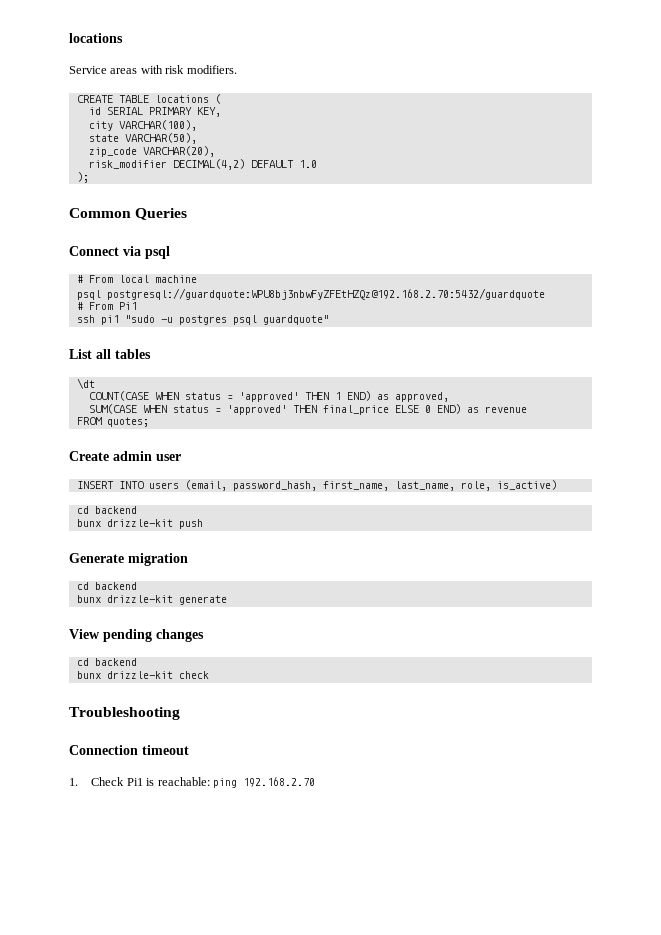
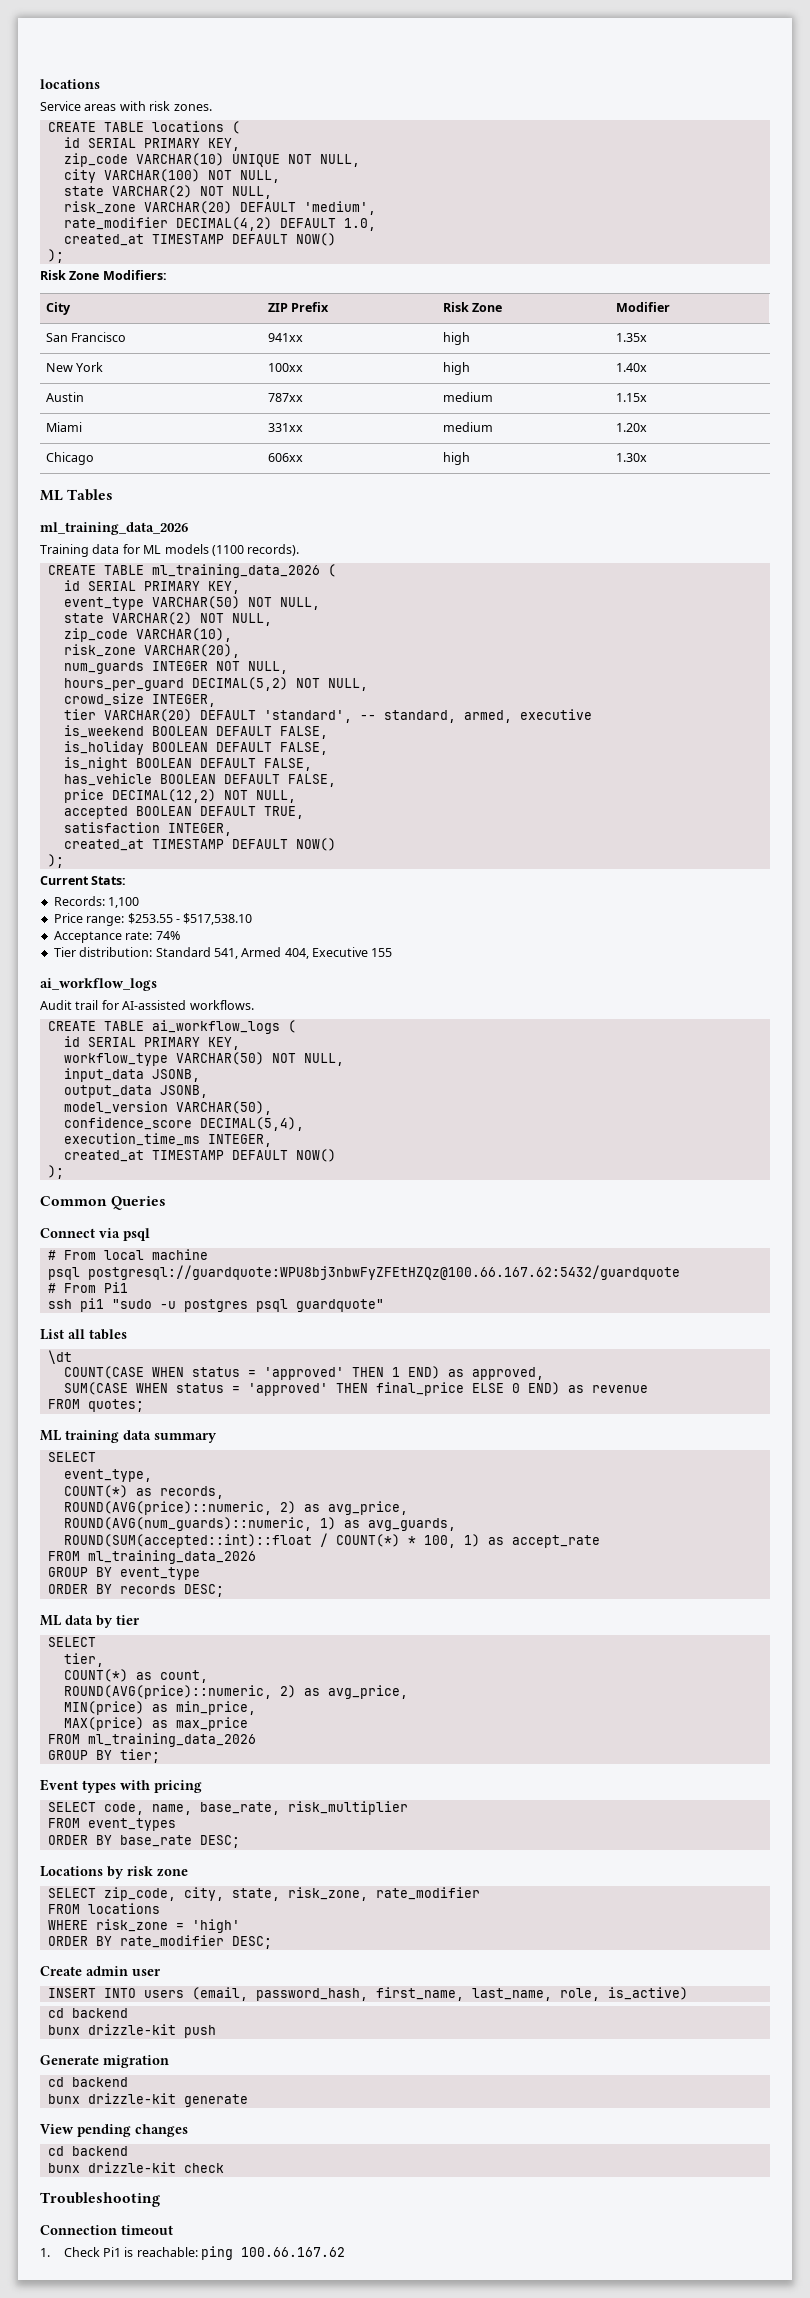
[186,65,237,74] modifiers. -> [173,104,212,111] zones.
[88,120,197,131] [88,133,197,144] [88,146,215,157] [88,159,317,170] city VARCHAR(100), // state VARCHAR(50), // zip_code VARCHAR(20), // risk_modifier DECIMAL(4,2) DEFAULT 1.0 -> [63,153,360,167] [63,169,280,183] [63,185,272,199] [63,201,376,215] [63,217,376,231] [63,233,336,246] [47,249,64,263] [40,270,167,280] [46,302,72,315] [268,302,330,312] [443,302,503,312] [616,302,671,312] [46,332,127,342] [268,333,304,342] [443,332,471,345] [616,333,648,342] [46,362,104,372] [268,363,304,372] [443,362,471,375] [616,363,648,372] [46,392,85,402] [268,393,304,402] [443,392,494,402] [616,393,648,402] [46,422,83,432] [268,423,304,432] [443,422,494,432] [616,423,648,432] [46,452,95,465] [268,453,304,462] [443,452,471,465] [616,453,648,462] [40,489,114,501] [40,522,188,535] [40,544,300,557] [47,564,336,578] [63,580,240,594] [63,596,320,610] [63,612,272,626] [63,628,232,642] [63,644,240,658] [63,661,288,674] [63,677,368,691] [63,693,216,707] [63,709,592,723] [63,725,328,739] [63,741,328,755] [63,757,312,771] [63,773,336,787] [63,789,296,803] [63,806,304,819] [63,822,232,836] [63,838,336,851] [47,854,64,868] [40,876,127,885] [53,896,140,908] [53,913,253,926] [53,931,180,943] [53,947,393,959] [40,978,157,991] [40,1000,254,1010] [47,1020,296,1034] [63,1036,240,1050] [63,1052,344,1066] [63,1068,200,1082] [63,1085,208,1098] [63,1101,272,1115] [63,1117,304,1131] [63,1133,272,1147] [63,1149,336,1162] zip_code VARCHAR(10) UNIQUE NOT NULL, // city VARCHAR(100) NOT NULL, // state VARCHAR(2) NOT NULL, // risk_zone VARCHAR(20) DEFAULT 'medium', // rate_modifier DECIMAL(4,2) DEFAULT 1.0, // created_at TIMESTAMP DEFAULT NOW() // ); // Risk Zone Modifiers: // City | ZIP Prefix | Risk Zone | Modifier // San Francisco | 941xx | high | 1.35x // New York | 100xx | high | 1.40x // Austin | 787xx | medium | 1.15x // Miami | 331xx | medium | 1.20x // Chicago | 606xx | high | 1.30x // ML Tables // ml_training_data_2026 // Training data for ML models (1100 records). // CREATE TABLE ml_training_data_2026 ( // id SERIAL PRIMARY KEY, // event_type VARCHAR(50) NOT NULL, // state VARCHAR(2) NOT NULL, // zip_code VARCHAR(10), // risk_zone VARCHAR(20), // num_guards INTEGER NOT NULL, // hours_per_guard DECIMAL(5,2) NOT NULL, // crowd_size INTEGER, // tier VARCHAR(20) DEFAULT 'standard', -- standard, armed, executive // is_weekend BOOLEAN DEFAULT FALSE, // is_holiday BOOLEAN DEFAULT FALSE, // is_night BOOLEAN DEFAULT FALSE, // has_vehicle BOOLEAN DEFAULT FALSE, // price DECIMAL(12,2) NOT NULL, // accepted BOOLEAN DEFAULT TRUE, // satisfaction INTEGER, // created_at TIMESTAMP DEFAULT NOW() // ); // Current Stats: // Records: 1,100 // Price range: $253.55 - $517,538.10 // Acceptance rate: 74% // Tier distribution: Standard 541, Armed 404, Executive 155 // ai_workflow_logs // Audit trail for AI-assisted workflows. // CREATE TABLE ai_workflow_logs ( // id SERIAL PRIMARY KEY, // workflow_type VARCHAR(50) NOT NULL, // input_data JSONB, // output_data JSONB, // model_version VARCHAR(50), // confidence_score DECIMAL(5,4), // execution_time_ms INTEGER, // created_at TIMESTAMP DEFAULT NOW()
[106,288,545,300] postgresql://guardquote:WPU8bj3nbwFyZFEtHZQz@192.168.2.70:5432/guardquote -> [87,1265,680,1280] postgresql://guardquote:WPU8bj3nbwFyZFEtHZQz@100.66.167.62:5432/guardquote
(149, 422) none -> [40,1430,217,1443] [47,1452,96,1462] [63,1469,152,1482] [63,1485,224,1499] [63,1501,408,1515] [63,1517,456,1531] [63,1533,600,1548] [47,1550,256,1564] [47,1567,200,1580] [47,1584,224,1597] [40,1615,140,1628] [47,1637,96,1647] [63,1653,104,1667] [63,1669,208,1683] [63,1685,408,1699] [63,1701,256,1715] [63,1717,248,1731] [47,1733,256,1747] [47,1749,160,1763] [40,1779,202,1793] [47,1801,408,1815] [47,1818,176,1831] [47,1835,240,1848] [40,1866,188,1879] [47,1887,480,1901] [47,1903,160,1914] [47,1919,240,1933] [47,1935,272,1949] // ML training data summary // SELECT // event_type, // COUNT(*) as records, // ROUND(AVG(price)::numeric, 2) as avg_price, // ROUND(AVG(num_guards)::numeric, 1) as avg_guards, // ROUND(SUM(accepted::int)::float / COUNT(*) * 100, 1) as accept_rate // FROM ml_training_data_2026 // GROUP BY event_type // ORDER BY records DESC; // ML data by tier // SELECT // tier, // COUNT(*) as count, // ROUND(AVG(price)::numeric, 2) as avg_price, // MIN(price) as min_price, // MAX(price) as max_price // FROM ml_training_data_2026 // GROUP BY tier; // Event types with pricing // SELECT code, name, base_rate, risk_multiplier // FROM event_types // ORDER BY base_rate DESC; // Locations by risk zone // SELECT zip_code, city, state, risk_zone, rate_modifier // FROM locations // WHERE risk_zone = 'high' // ORDER BY rate_modifier DESC;
[242,777,315,787] 192.168.2.70 -> [241,2247,346,2257] 100.66.167.62

